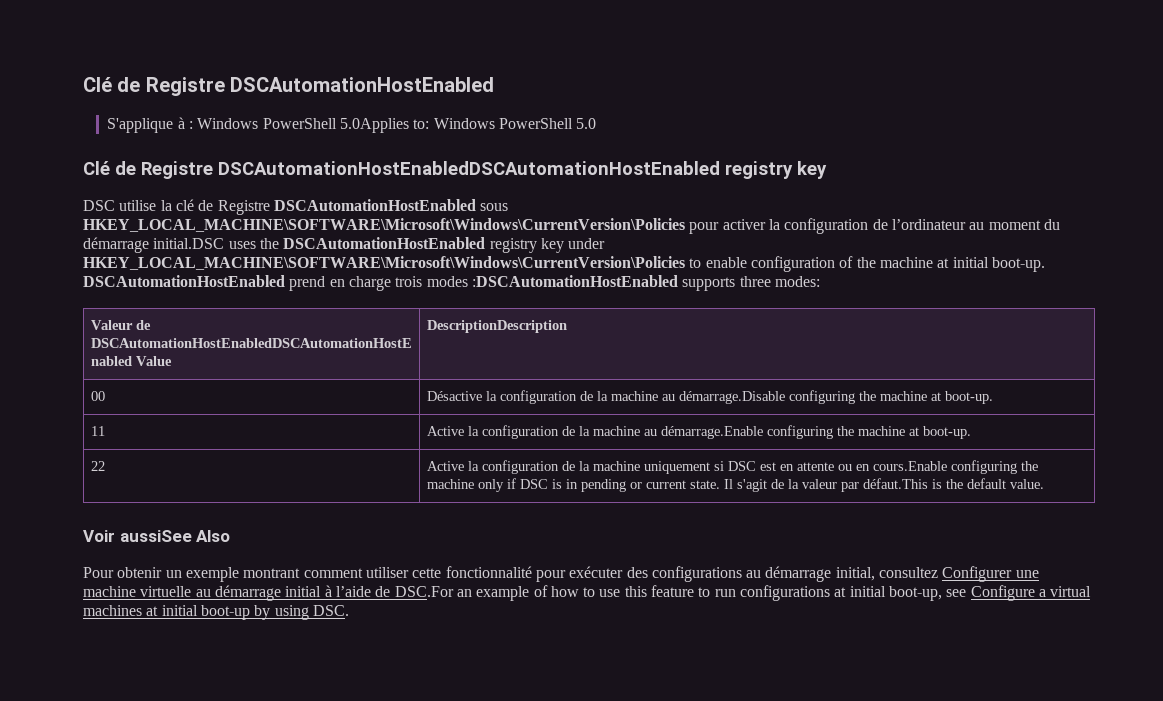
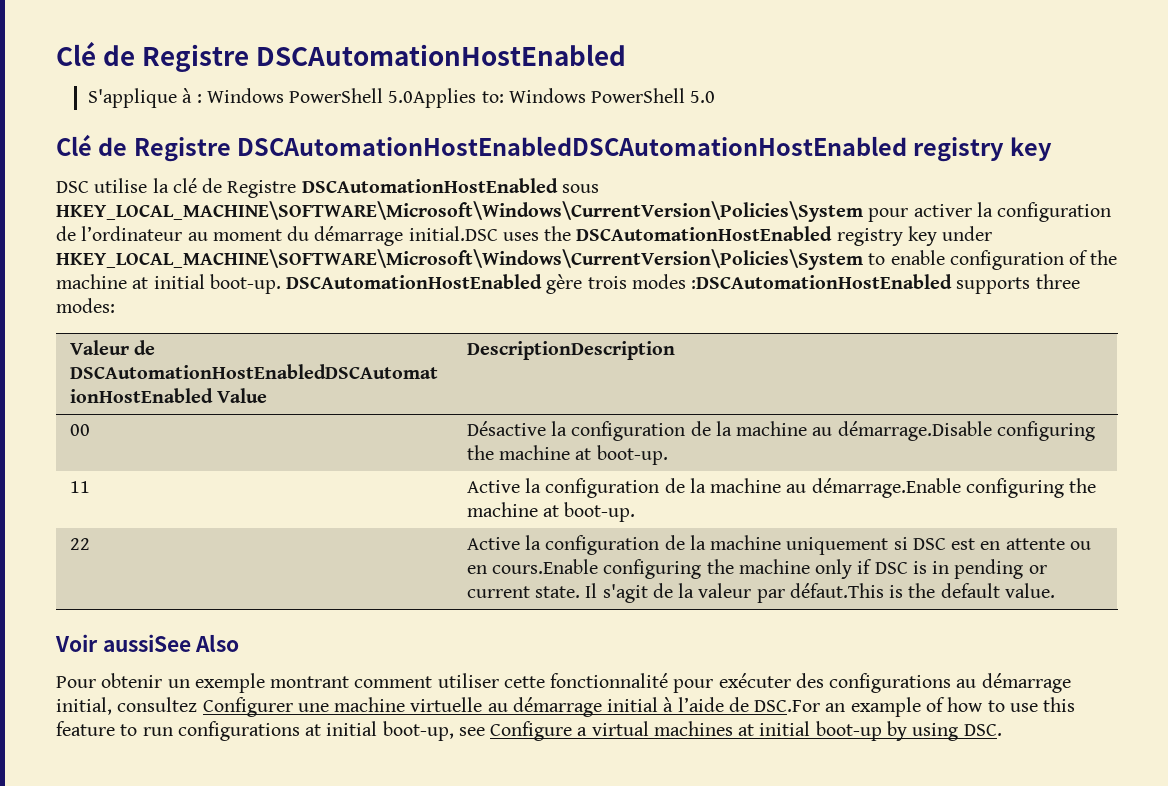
[83,218,685,232] HKEY_LOCAL_MACHINE\SOFTWARE\Microsoft\Windows\CurrentVersion\Policies -> [56,201,863,222] HKEY_LOCAL_MACHINE\SOFTWARE\Microsoft\Windows\CurrentVersion\Policies\System
[83,256,685,270] HKEY_LOCAL_MACHINE\SOFTWARE\Microsoft\Windows\CurrentVersion\Policies -> [56,249,863,270] HKEY_LOCAL_MACHINE\SOFTWARE\Microsoft\Windows\CurrentVersion\Policies\System
[289,276,391,291] prend en charge -> [546,274,583,294] gère

